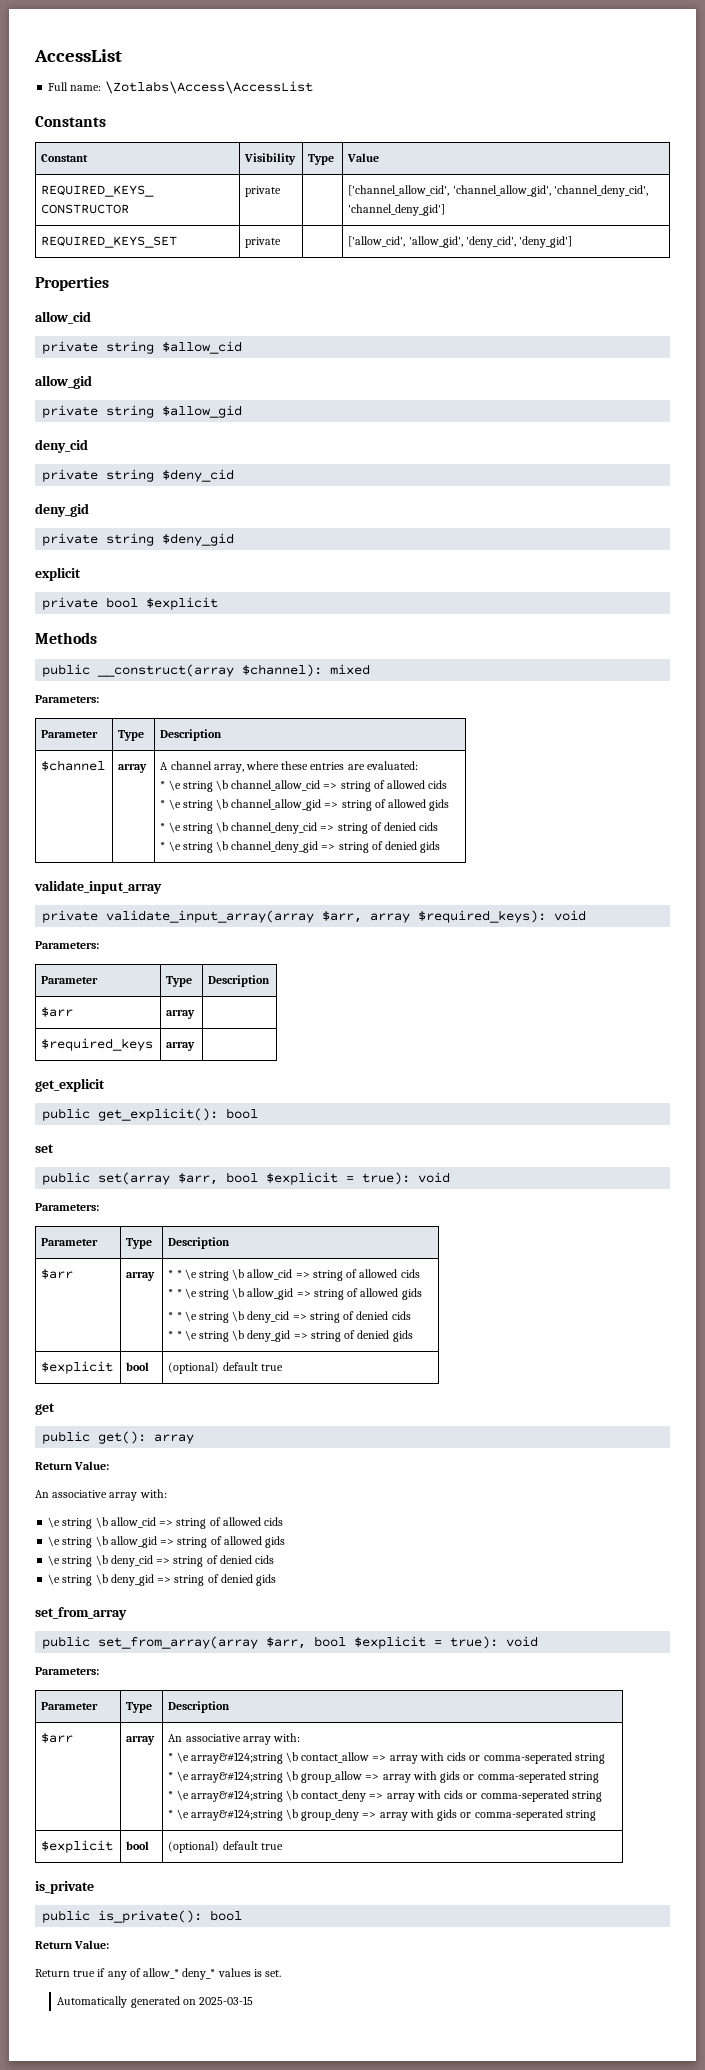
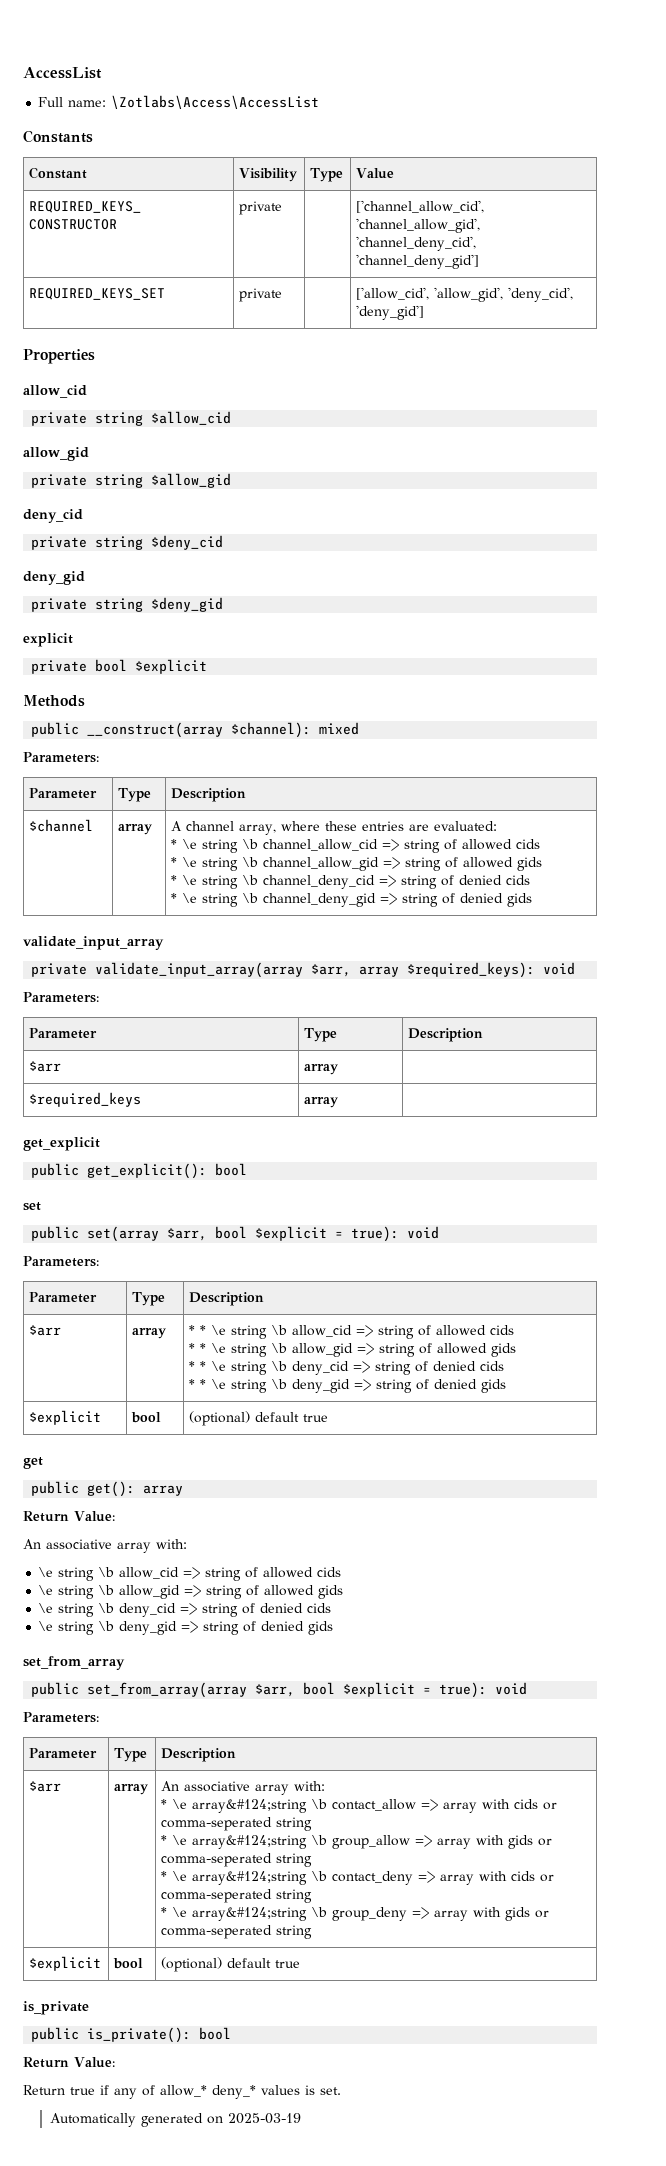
[199,1996,254,2005] 2025-03-15 -> [227,2113,301,2124] 2025-03-19

